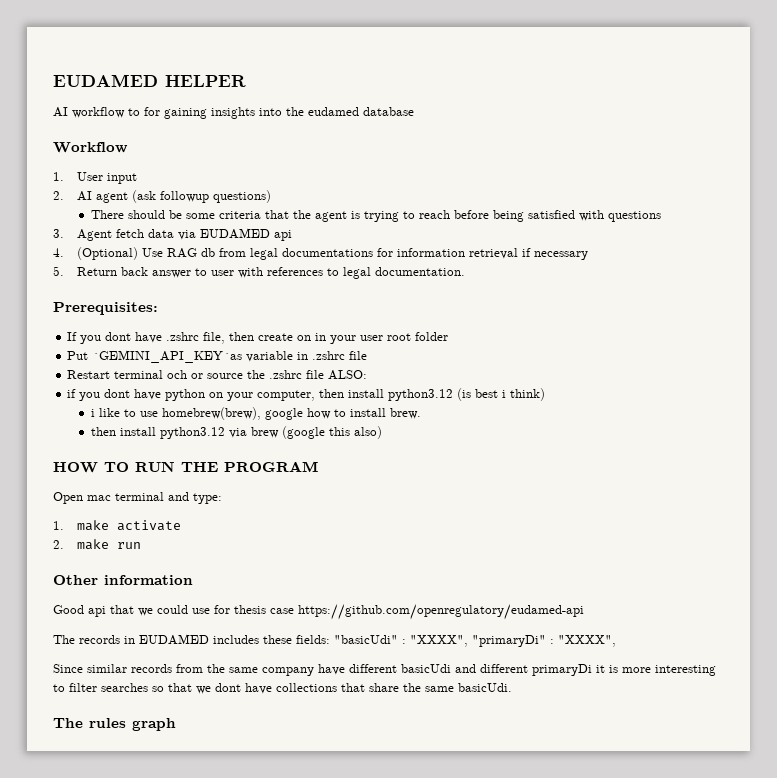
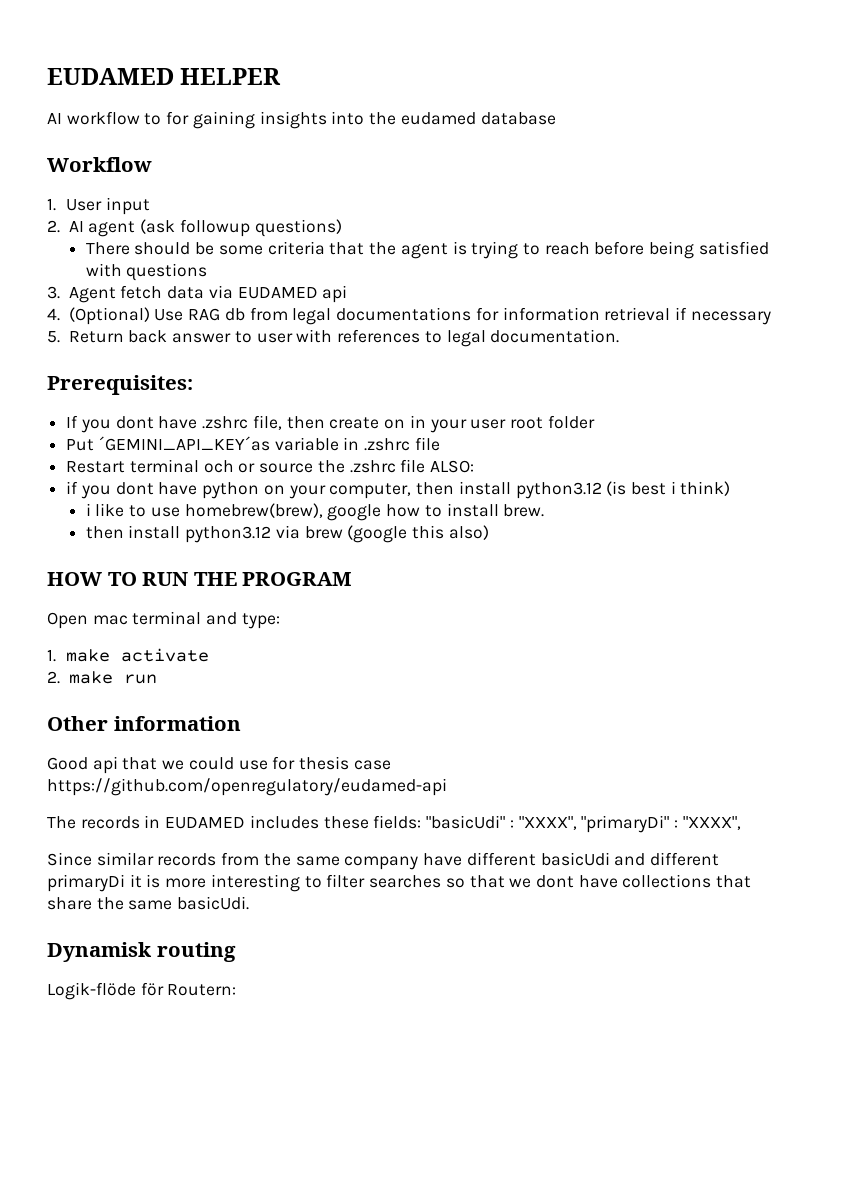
[53,718,176,731] The rules graph -> [47,942,236,962] [47,982,237,1000] Dynamisk routing // Logik-flöde för Routern:

